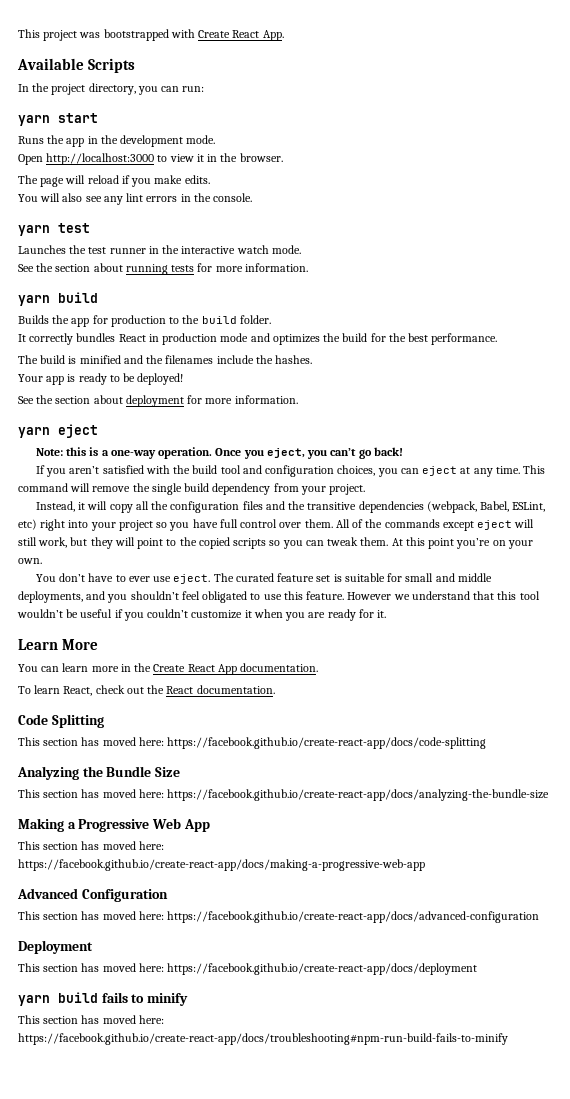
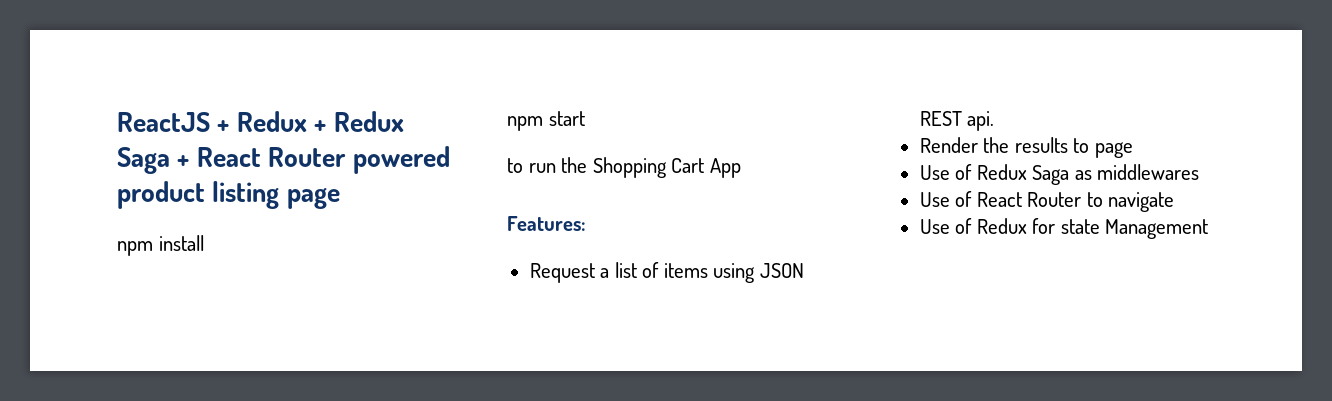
[18,29,284,41] [17,58,136,73] [18,83,205,95] [18,113,98,126] [18,135,216,147] [18,153,283,165] [18,175,210,187] [18,193,253,205] [18,223,90,236] [18,245,301,254] [18,263,308,275] [18,292,98,306] [18,315,271,327] [18,333,498,345] [18,355,313,364] [18,373,184,385] [18,395,298,407] [18,424,98,438] [36,447,403,459] [36,465,546,477] [18,483,366,495] [36,501,546,513] [18,519,535,531] [18,537,533,549] [18,558,42,564] [36,573,492,584] [18,591,540,603] [17,609,387,621] [18,639,99,650] [18,663,319,675] [18,685,275,696] [18,714,104,728] [18,737,487,749] [17,766,180,780] [18,789,550,801] [18,818,210,832] [18,841,164,850] [18,859,425,871] [17,888,168,902] [18,911,540,923] [18,940,93,954] [18,963,478,975] [18,992,188,1006] [18,1015,164,1024] [18,1033,508,1045] This project was bootstrapped with Create React App. // Available Scripts // In the project directory, you can run: // yarn start // Runs the app in the development mode. // Open http://localhost:3000 to view it in the browser. // The page will reload if you make edits. // You will also see any lint errors in the console. // yarn test // Launches the test runner in the interactive watch mode. // See the section about running tests for more information. // yarn build // Builds the app for production to the build folder. // It correctly bundles React in production mode and optimizes the build for the best performance. // The build is minified and the filenames include the hashes. // Your app is ready to be deployed! // See the section about deployment for more information. // yarn eject // Note: this is a one-way operation. Once you eject, you can’t go back! // If you aren’t satisfied with the build tool and configuration choices, you can eject at any time. This command will remove the single build dependency from your project. // Instead, it will copy all the configuration files and the transitive dependencies (webpack, Babel, ESLint, etc) right into your project so you have full control over them. All of the commands except eject will still work, but they will point to the copied scripts so you can tweak them. At this point you’re on your own. // You don’t have to ever use eject. The curated feature set is suitable for small and middle deployments, and you shouldn’t feel obligated to use this feature. However we understand that this tool wouldn’t be useful if you couldn’t customize it when you are ready for it. // Learn More // You can learn more in the Create React App documentation. // To learn React, check out the React documentation. // Code Splitting // This section has moved here: https://facebook.github.io/create-react-app/docs/code-splitting // Analyzing the Bundle Size // This section has moved here: https://facebook.github.io/create-react-app/docs/analyzing-the-bundle-size // Making a Progressive Web App // This section has moved here: https://facebook.github.io/create-react-app/docs/making-a-progressive-web-app // Advanced Configuration // This section has moved here: https://facebook.github.io/create-react-app/docs/advanced-configuration // Deployment // This section has moved here: https://facebook.github.io/create-react-app/docs/deployment // yarn build fails to minify // This section has moved here: https://facebook.github.io/create-react-app/docs/troubleshooting#npm-run-build-fails-to-minify -> [117,111,404,132] [117,146,450,174] [117,181,340,209] [117,235,204,256] [507,111,585,131] [507,157,741,178] [507,216,586,231] [529,262,804,283] [919,111,995,131] [919,137,1133,158] [919,164,1200,185] [919,191,1175,212] [919,218,1209,239] ReactJS + Redux + Redux Saga + React Router powered product listing page // npm install // npm start // to run the Shopping Cart App // Features: // Request a list of items using JSON REST api. // Render the results to page // Use of Redux Saga as middlewares // Use of React Router to navigate // Use of Redux for state Management

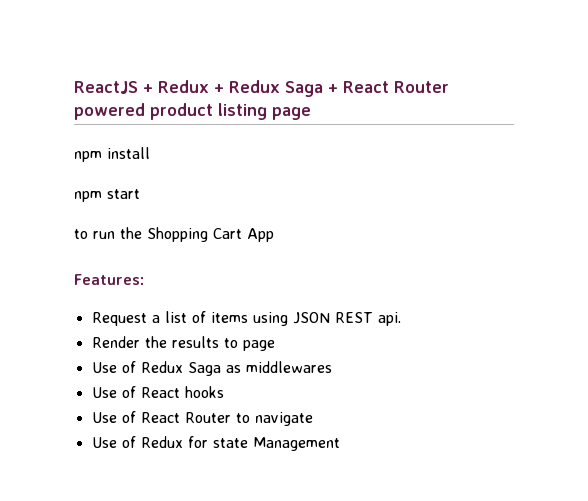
(1200, 172) none -> [91,386,224,398] // Use of React hooks

